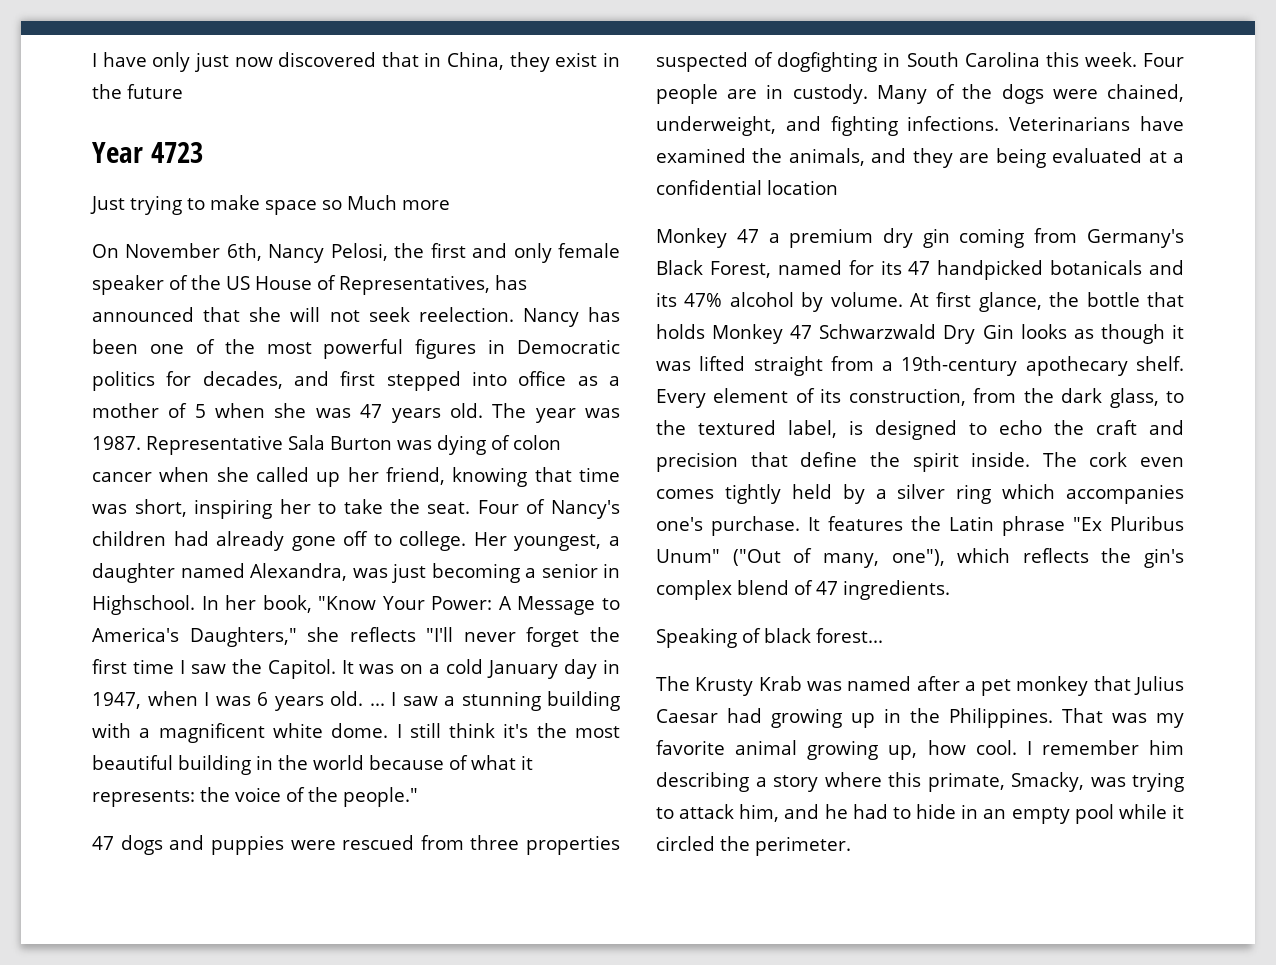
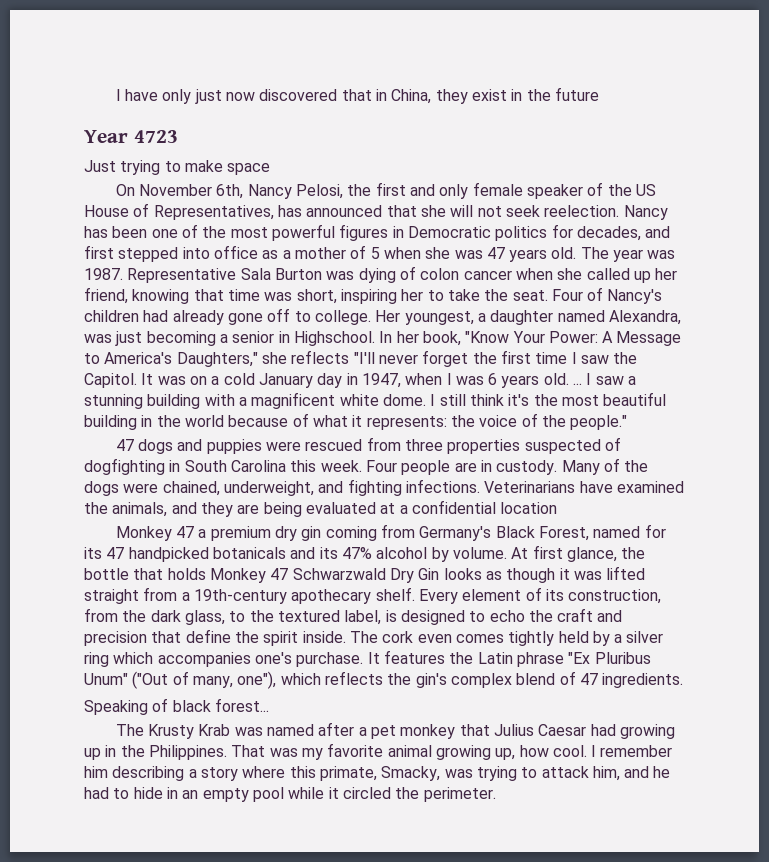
[322,195,450,210] so Much more -> (271, 169) none

